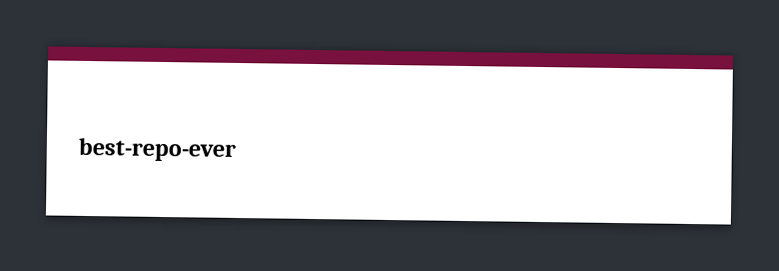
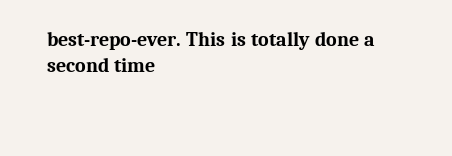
[78,137,236,162] best-repo-ever -> [47,31,375,50] [47,57,156,72] best-repo-ever. This is totally done a second time

